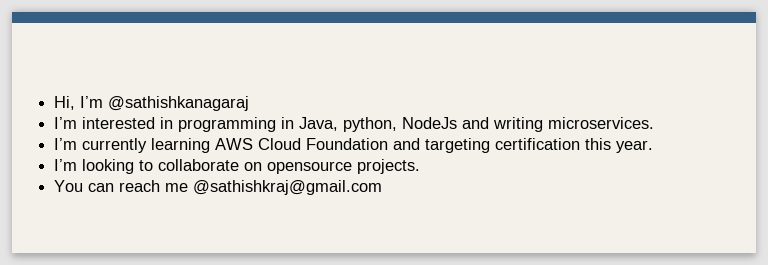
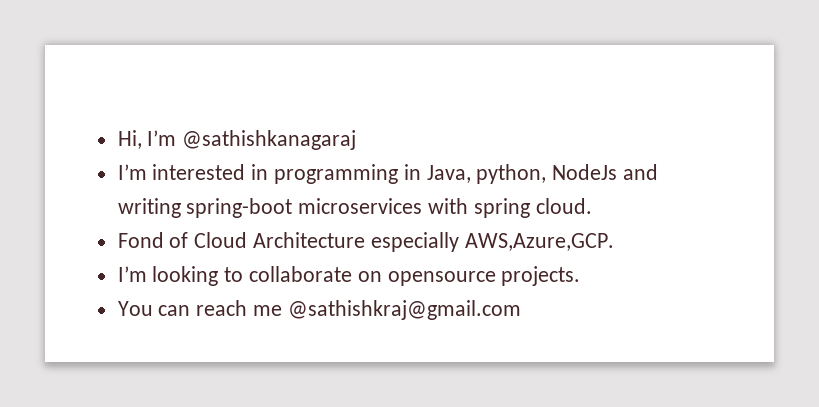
[548,117,655,129] [54,138,654,153] microservices. // I’m currently learning AWS Cloud Foundation and targeting certification this year. -> [186,198,592,218] [117,232,614,252] spring-boot microservices with spring cloud. // Fond of Cloud Architecture especially AWS,Azure,GCP.

